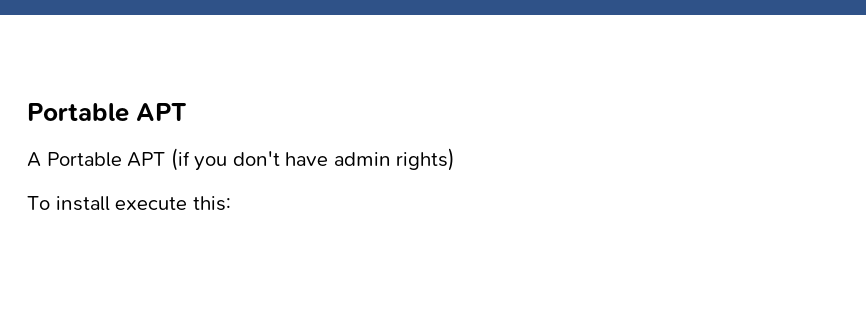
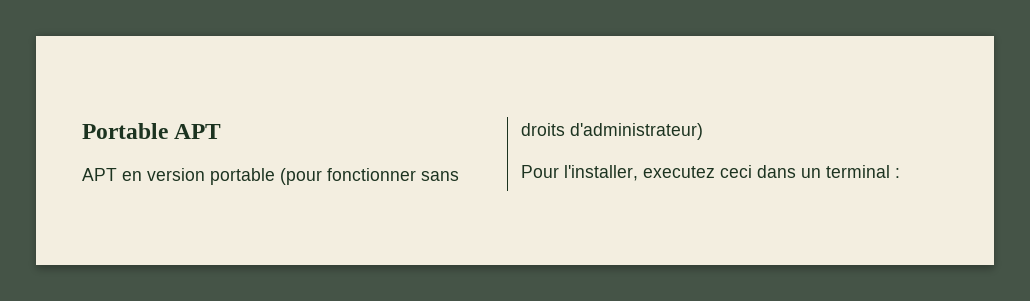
[27,148,456,171] [27,196,231,211] A Portable APT (if you don't have admin rights) // To install execute this: -> [82,168,459,185] [521,123,703,140] [521,165,900,181] APT en version portable (pour fonctionner sans droits d'administrateur) // Pour l'installer, executez ceci dans un terminal :

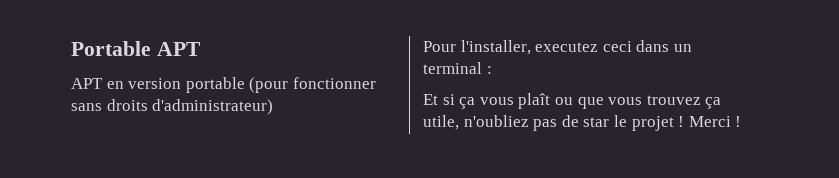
(900, 173) none -> [423,93,722,109] [423,115,742,131] // Et si ça vous plaît ou que vous trouvez ça utile, n'oubliez pas de star le projet ! Merci !

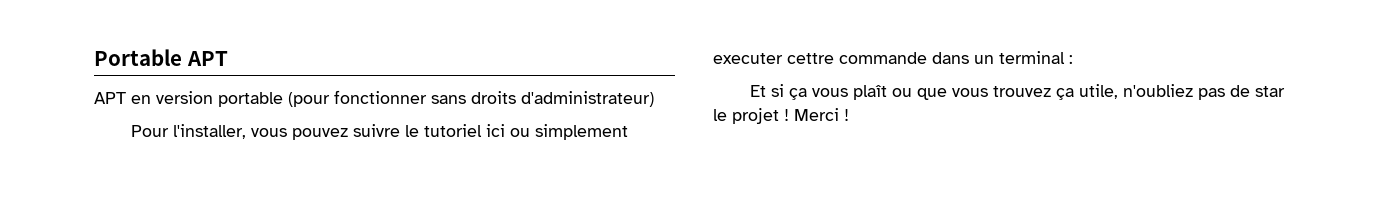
[535,41,632,52] executez ceci -> [251,124,629,140] [713,52,927,64] vous pouvez suivre le tutoriel ici ou simplement executer cettre commande

